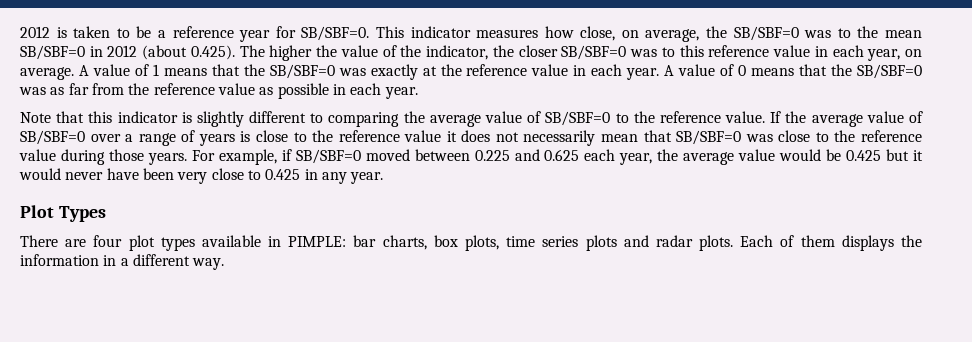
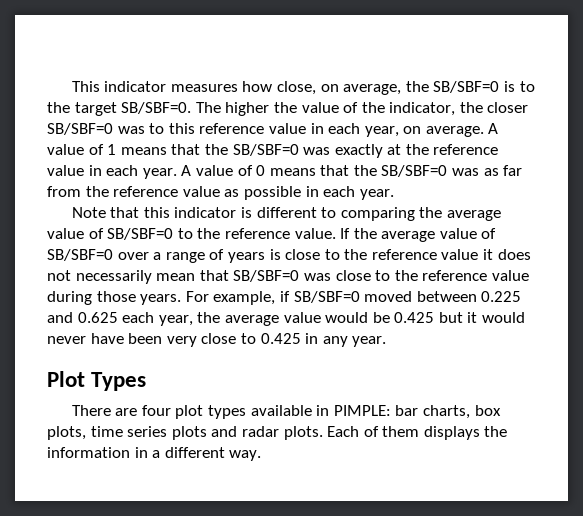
[20,26,370,42] 2012 is taken to be a reference year for SB/SBF=0. -> (71, 86) none
[804,26,923,38] [20,45,235,60] was to the mean SB/SBF=0 in 2012 (about 0.425). -> [503,81,535,92] [47,102,192,116] is to the target SB/SBF=0.
[196,111,244,127] slightly -> (253, 212) none

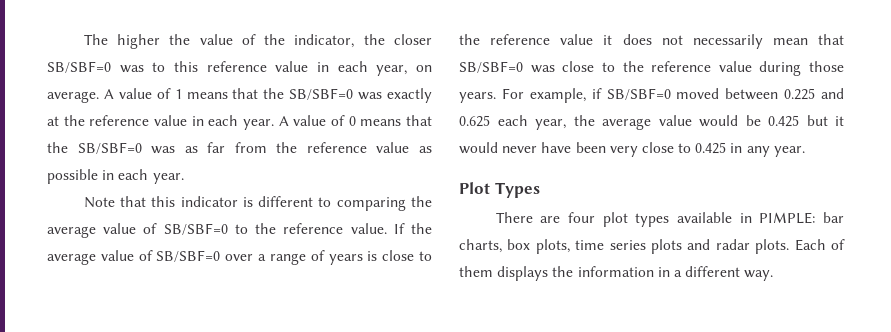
[71,81,535,95] [47,102,192,116] This indicator measures how close, on average, the SB/SBF=0 is to the target SB/SBF=0. -> (83, 39) none

